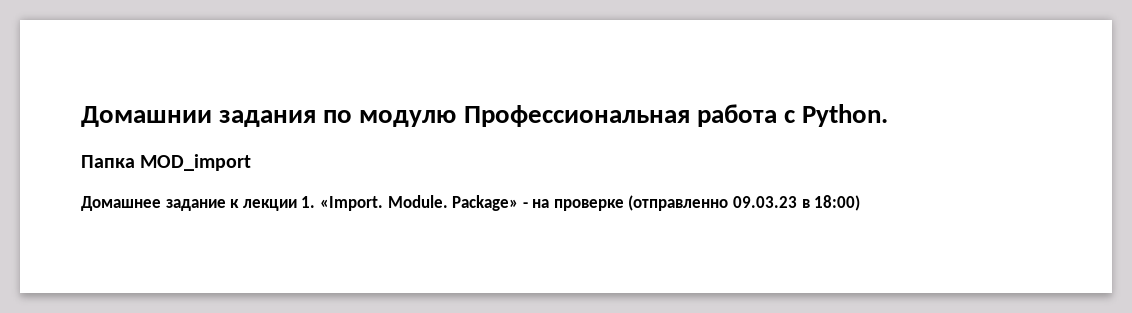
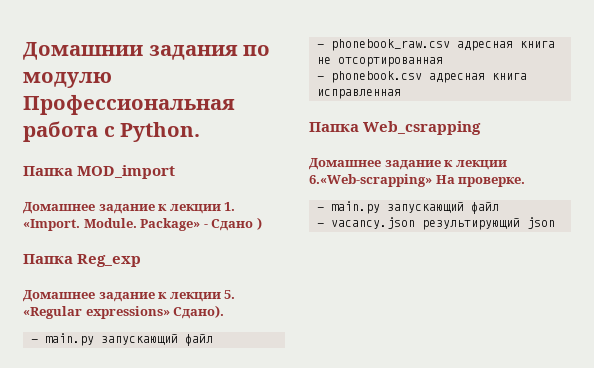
[532,195,861,211] на проверке (отправленно 09.03.23 в 18:00) -> [211,217,262,231] [23,254,142,267] [23,290,236,302] [23,305,225,319] [30,333,213,346] [316,39,555,51] [316,57,443,67] [316,71,527,83] [316,89,401,99] [309,121,482,135] [309,158,507,170] [309,174,526,187] [316,201,499,214] [316,217,555,230] Сдано ) // Папка Reg_exp // Домашнее задание к лекции 5. «Regular expressions» Сдано). // - main.py запускающий файл // - phonebook_raw.csv адресная книга не отсортированная // - phonebook.csv адресная книга исправленная // Папка Web_csrapping // Домашнее задание к лекции 6.«Web-scrapping» На проверке. // - main.py запускающий файл // - vacancy.json результирующий json

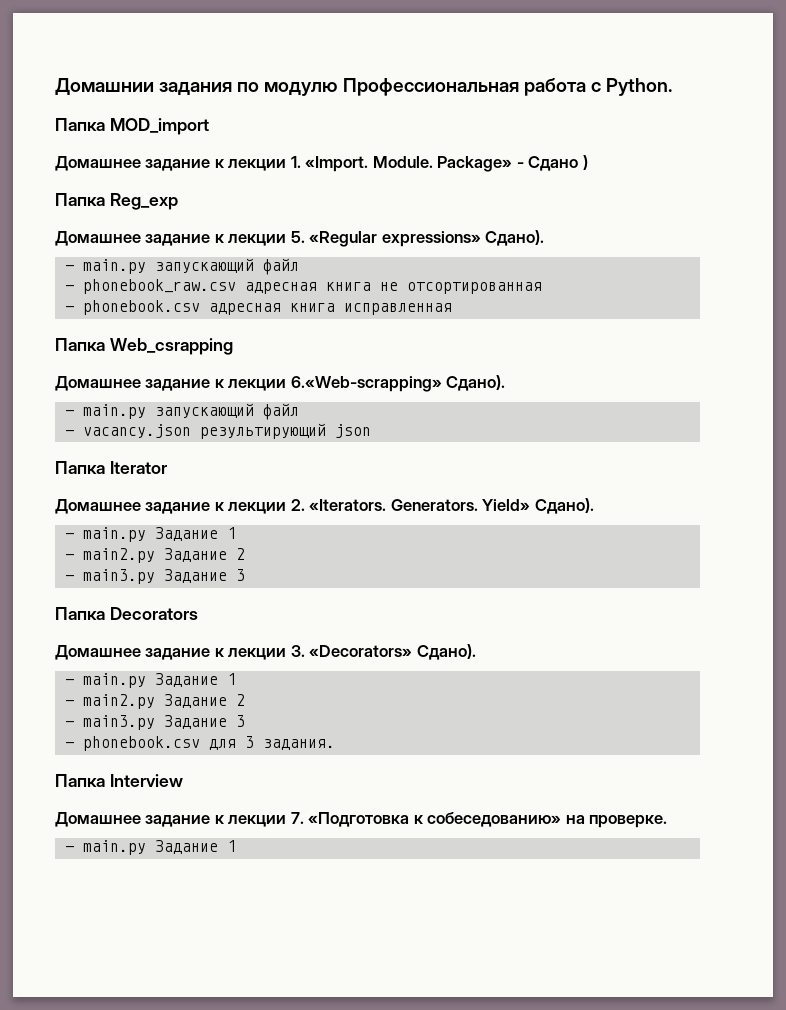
[435,175,526,187] На проверке. -> [446,375,506,391] Сдано).
(555, 223) none -> [55,461,167,474] [55,498,594,514] [64,527,236,542] [64,548,245,563] [64,569,245,584] [55,607,198,620] [55,644,476,660] [64,673,236,688] [64,694,245,709] [64,715,245,730] [64,736,335,751] [55,774,183,787] [55,812,668,828] [64,840,236,855] // Папка Iterator // Домашнее задание к лекции 2. «Iterators. Generators. Yield» Сдано). // - main.py Задание 1 // - main2.py Задание 2 // - main3.py Задание 3 // Папка Decorators // Домашнее задание к лекции 3. «Decorators» Сдано). // - main.py Задание 1 // - main2.py Задание 2 // - main3.py Задание 3 // - phonebook.csv для 3 задания. // Папка Interview // Домашнее задание к лекции 7. «Подготовка к собеседованию» на проверке. // - main.py Задание 1

